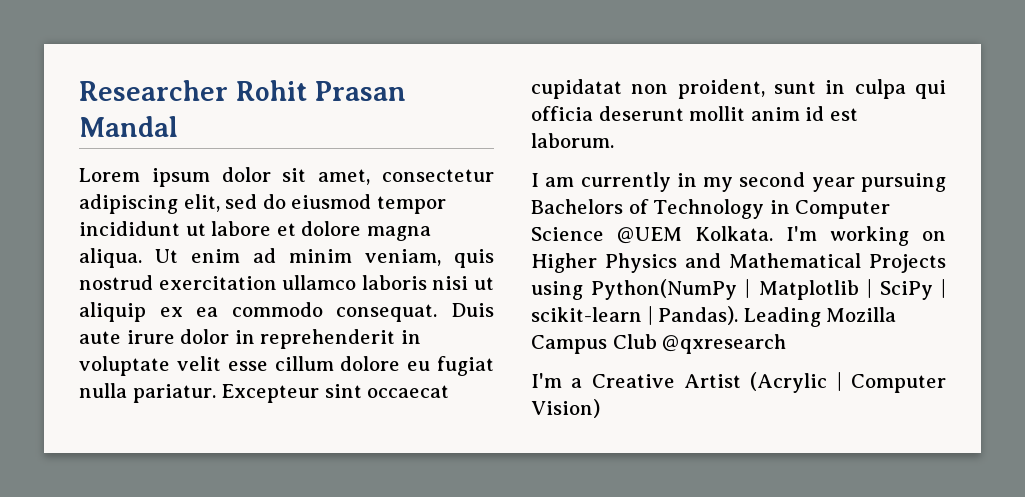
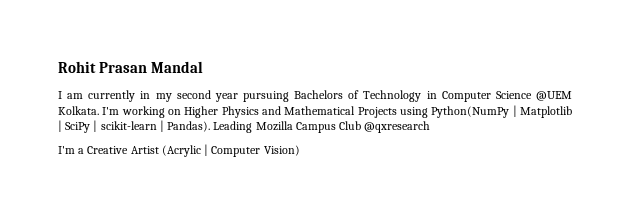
[79,80,228,101] Researcher -> (58, 67) none
[79,167,495,187] [79,194,446,214] [79,221,431,241] [79,248,494,268] [79,275,495,290] [79,302,494,322] [79,329,421,349] [79,356,494,376] [79,383,450,403] [531,79,946,99] [531,106,858,121] [531,133,614,148] // Lorem ipsum dolor sit amet, consectetur adipiscing elit, sed do eiusmod tempor incididunt ut labore et dolore magna aliqua. Ut enim ad minim veniam, quis nostrud exercitation ullamco laboris nisi ut aliquip ex ea commodo consequat. Duis aute irure dolor in reprehenderit in voluptate velit esse cillum dolore eu fugiat nulla pariatur. Excepteur sint occaecat cupidatat non proident, sunt in culpa qui officia deserunt mollit anim id est laborum. -> (203, 67) none

